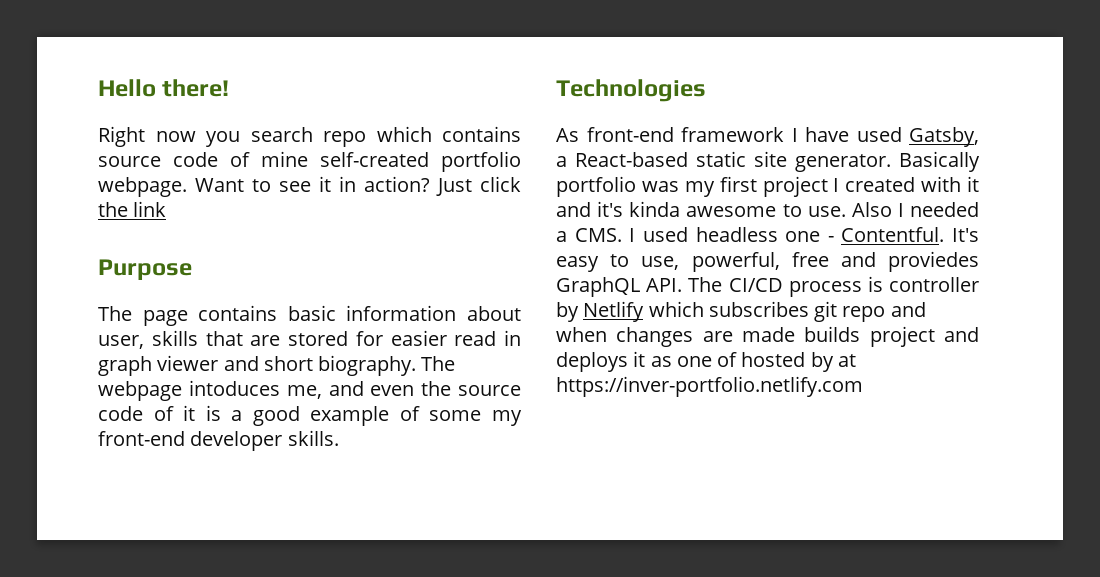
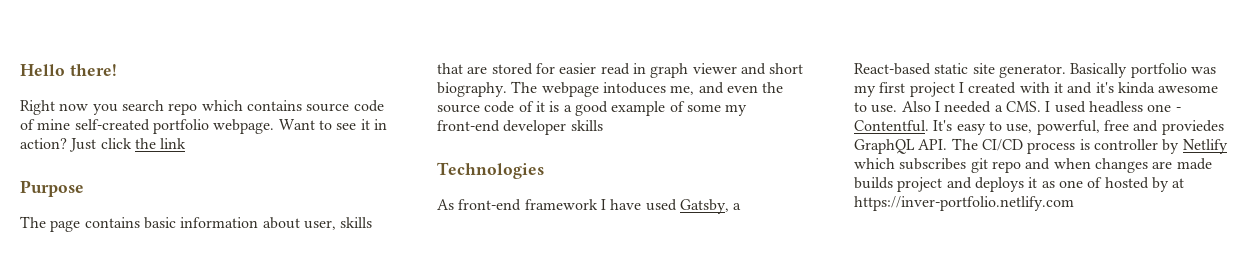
[287,430,339,446] skills. -> [570,120,603,131] skills

